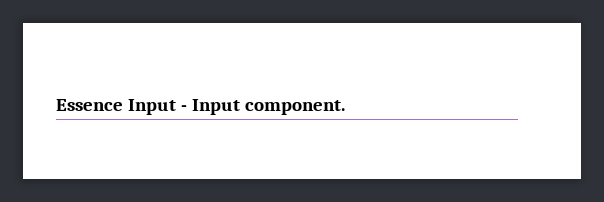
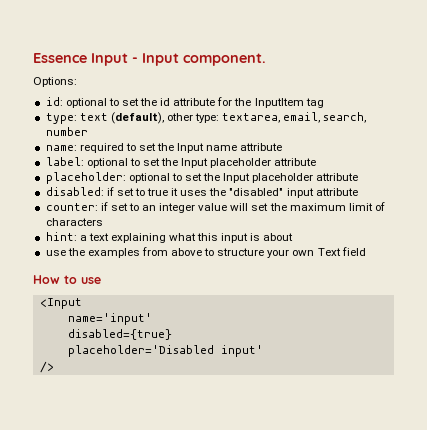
(345, 107) none -> [33,77,77,87] [45,97,324,108] [45,112,367,124] [45,127,88,136] [45,143,283,153] [45,157,317,168] [45,172,359,184] [45,187,358,198] [45,202,385,213] [45,218,103,226] [45,232,294,243] [45,247,366,258] [33,275,101,284] [39,298,82,309] [67,313,152,325] [67,329,172,340] [67,345,263,357] [39,361,54,373] // Options: // id: optional to set the id attribute for the InputItem tag // type: text (default), other type: textarea, email, search, number // name: required to set the Input name attribute // label: optional to set the Input placeholder attribute // placeholder: optional to set the Input placeholder attribute // disabled: if set to true it uses the "disabled" input attribute // counter: if set to an integer value will set the maximum limit of characters // hint: a text explaining what this input is about // use the examples from above to structure your own Text field // How to use // <Input // name='input' // disabled={true} // placeholder='Disabled input' // />

